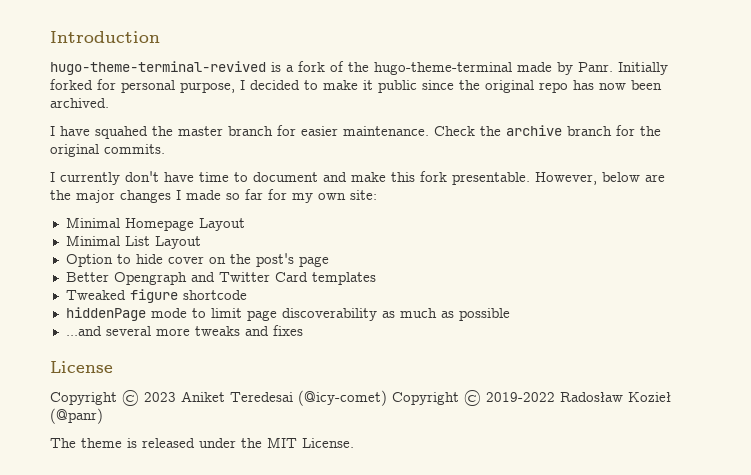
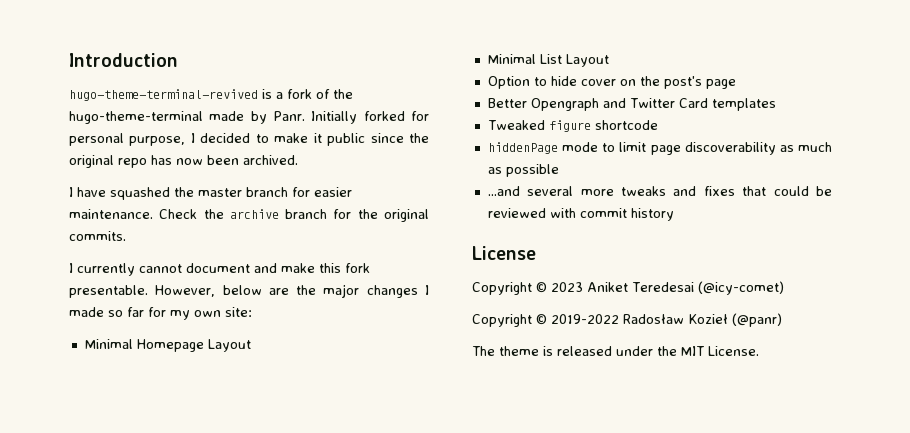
[95,126,148,139] squahed -> [110,187,170,200] squashed
[125,171,248,182] don't have time to -> [139,264,182,273] cannot
(303, 330) none -> [742,186,832,196] [487,208,674,221] that could be reviewed with commit history
(387, 398) none -> (784, 288) //

